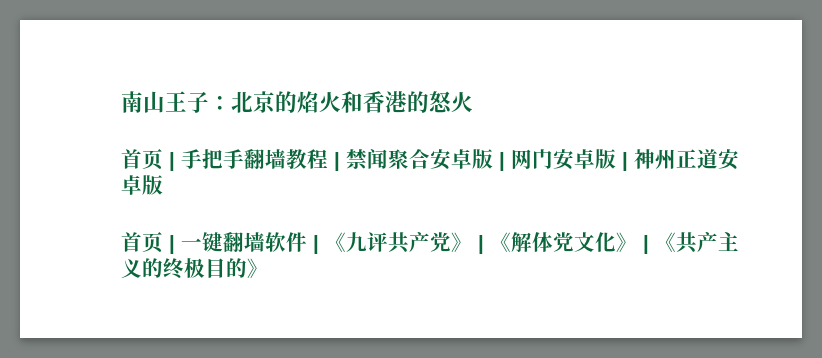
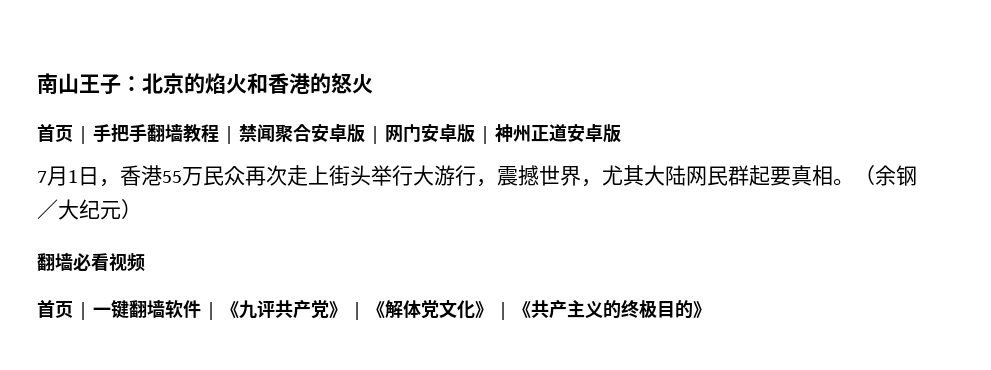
(163, 185) none -> [37,165,917,187] [37,199,142,220] [37,253,145,272] // 7月1日，香港55万民众再次走上街头举行大游行，震撼世界，尤其大陆网民群起要真相。（余钢／大纪元） // 翻墙必看视频

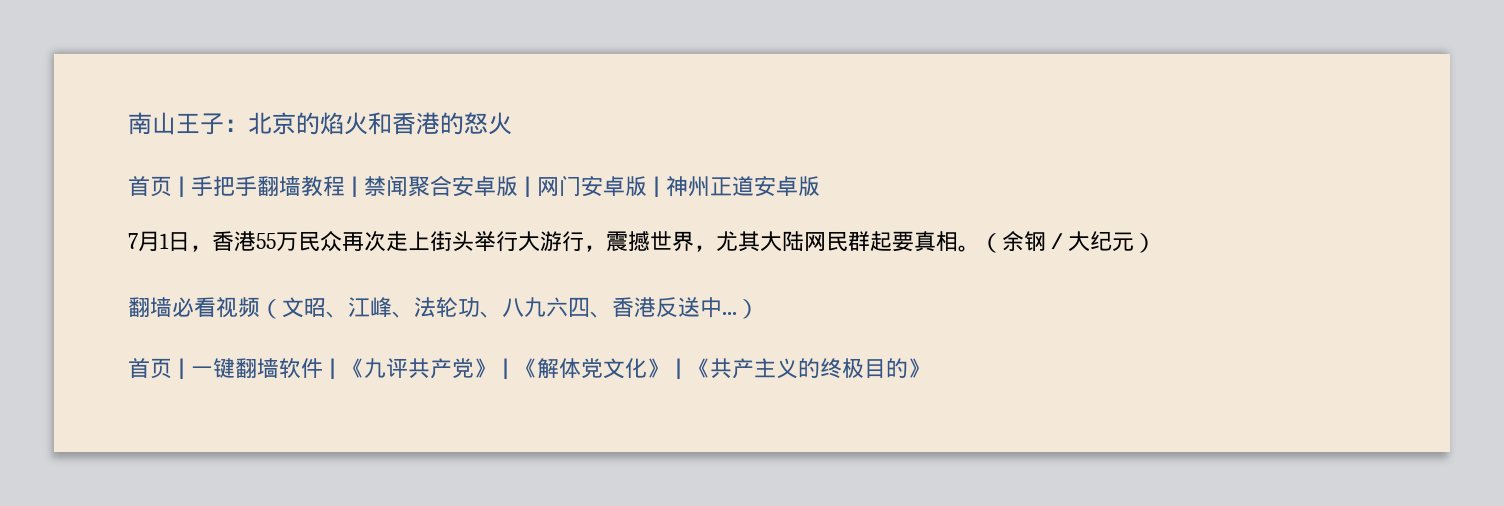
(145, 262) none -> [260,297,759,319] （文昭、江峰、法轮功、八九六四、香港反送中...）

